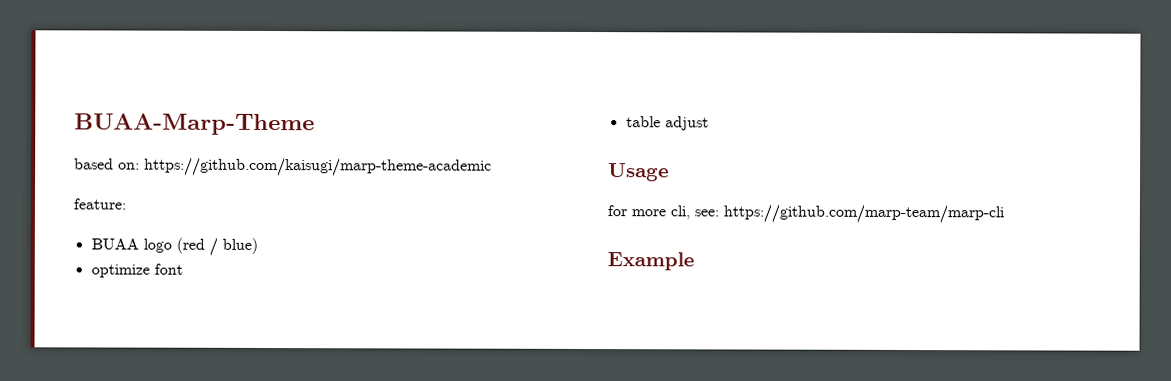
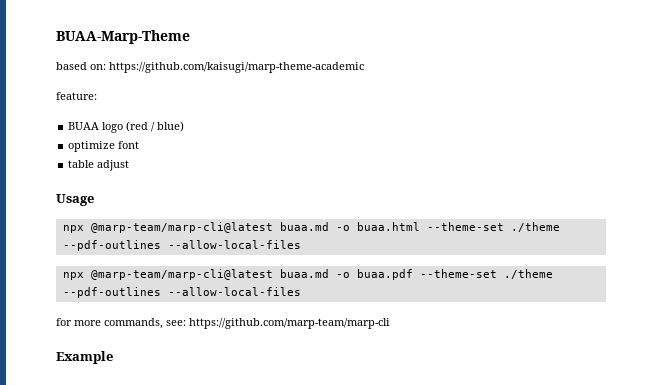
(670, 172) none -> [62,222,560,233] [62,240,301,251] [62,269,553,280] [62,287,301,298] // npx @marp-team/marp-cli@latest buaa.md -o buaa.html --theme-set ./theme --pdf-outlines --allow-local-files // npx @marp-team/marp-cli@latest buaa.md -o buaa.pdf --theme-set ./theme --pdf-outlines --allow-local-files
[670,205,690,220] cli, -> [104,318,163,329] commands,

